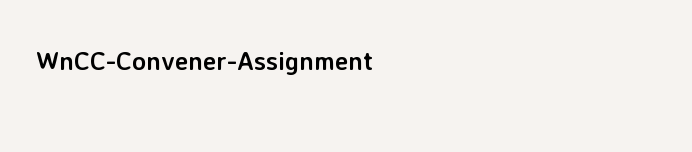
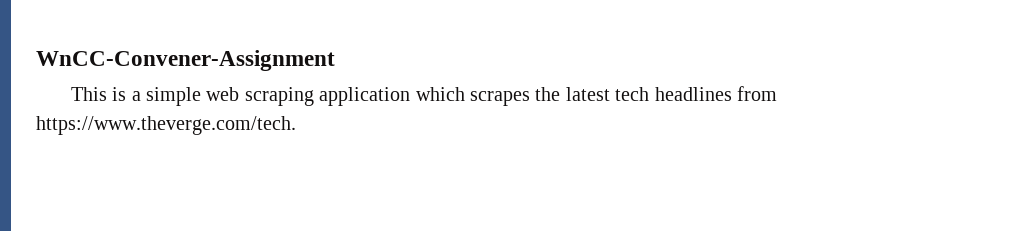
(373, 63) none -> [70,86,778,106] [36,116,296,135] // This is a simple web scraping application which scrapes the latest tech headlines from https://www.theverge.com/tech.

